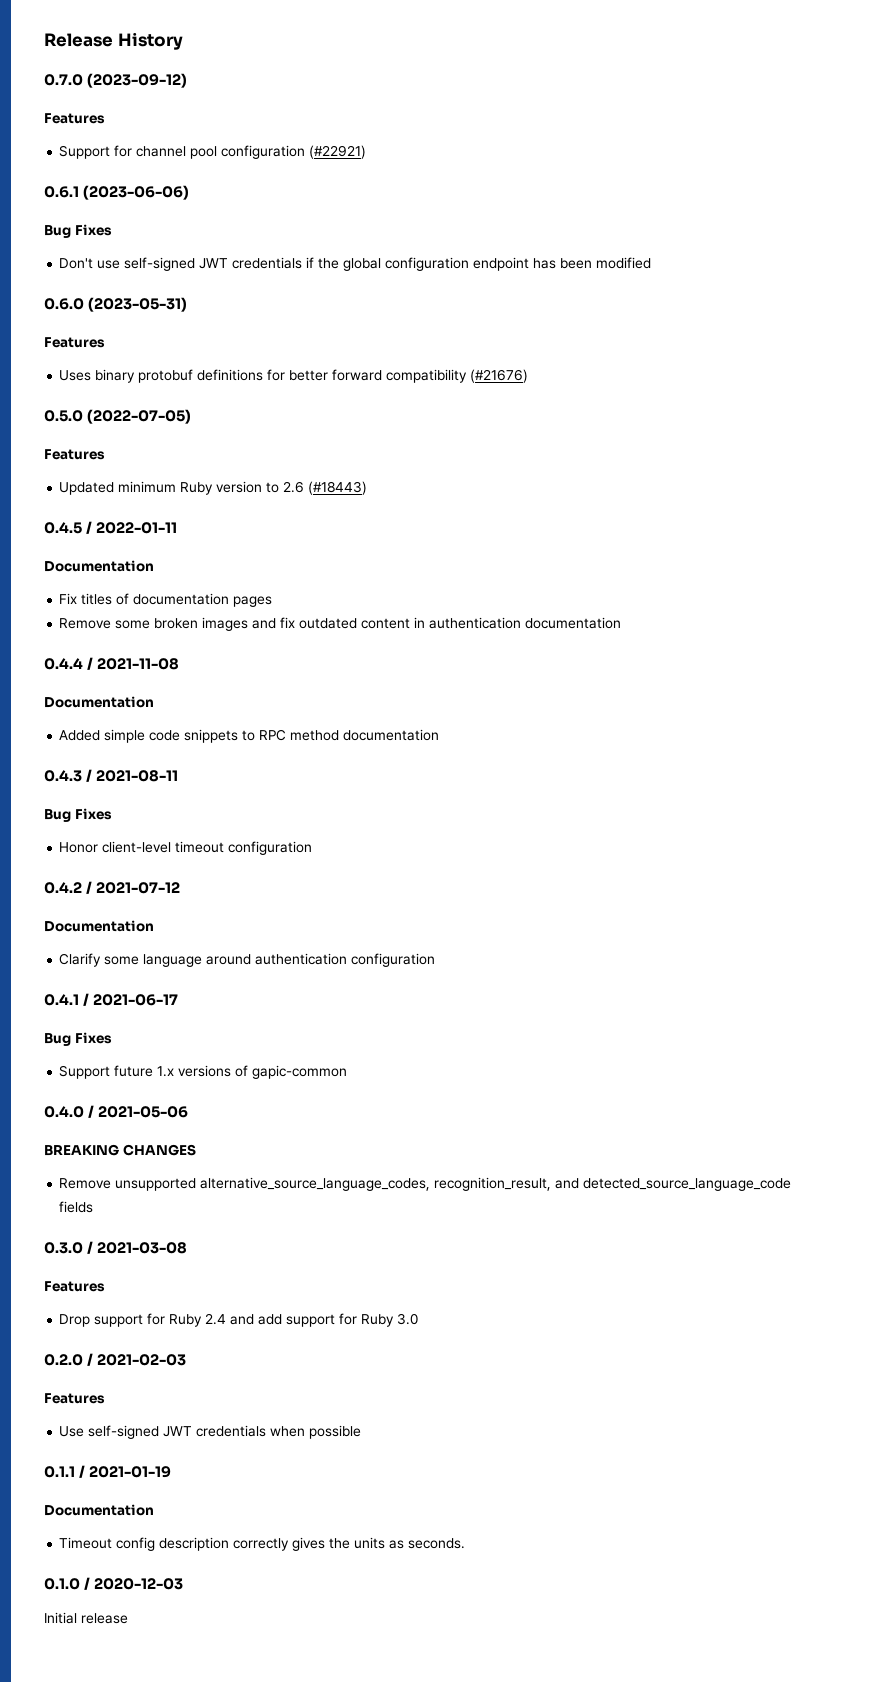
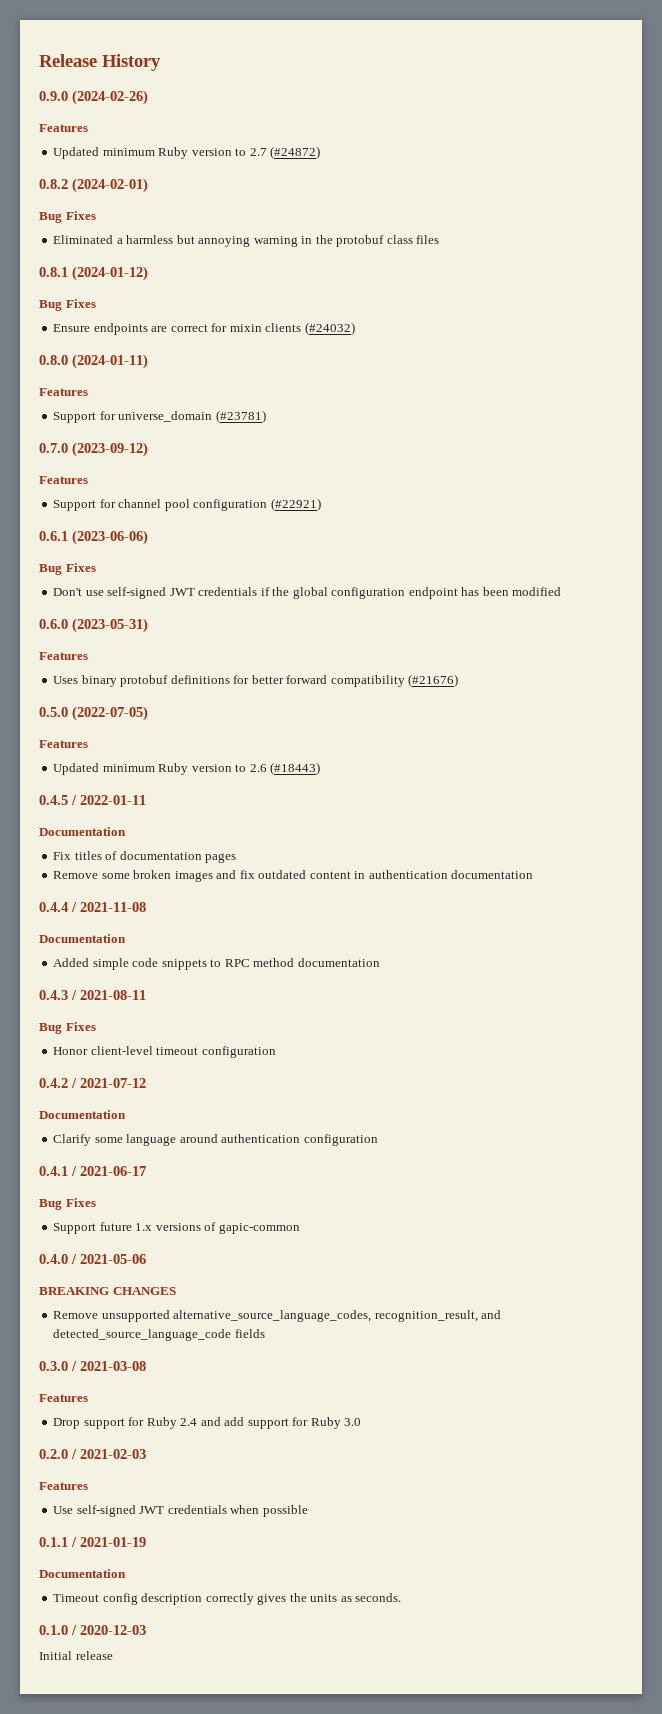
(183, 41) none -> [39,90,148,105] [39,124,88,132] [53,146,321,159] [39,178,148,193] [39,211,96,223] [53,235,440,247] [39,266,148,281] [39,299,96,311] [53,322,355,335] [39,354,148,369] [39,388,88,396] [53,410,266,423] // 0.9.0 (2024-02-26) // Features // Updated minimum Ruby version to 2.7 (#24872) // 0.8.2 (2024-02-01) // Bug Fixes // Eliminated a harmless but annoying warning in the protobuf class files // 0.8.1 (2024-01-12) // Bug Fixes // Ensure endpoints are correct for mixin clients (#24032) // 0.8.0 (2024-01-11) // Features // Support for universe_domain (#23781)

